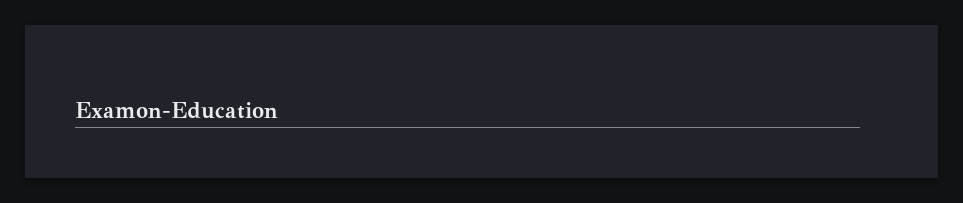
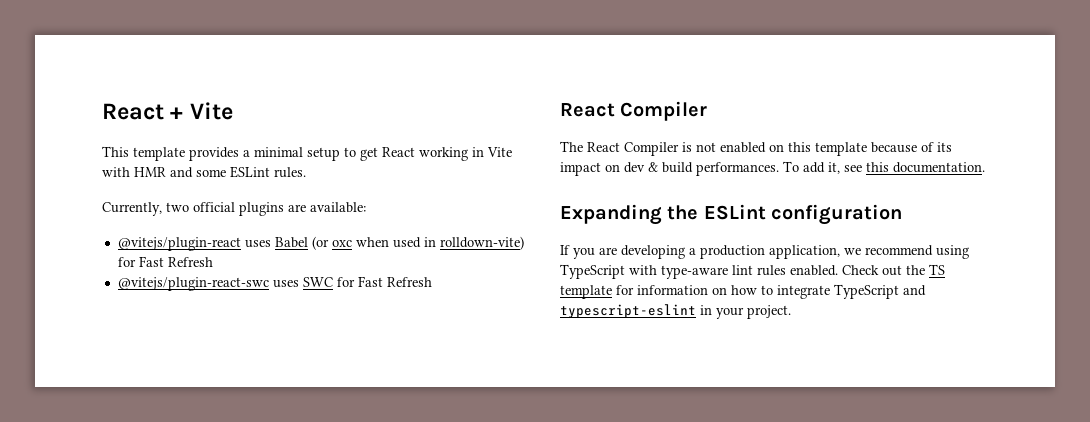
[75,102,278,119] Examon-Education -> [102,102,233,120] [102,146,512,161] [102,166,306,178] [102,202,366,216] [117,236,524,251] [117,256,213,267] [117,276,432,291] [560,101,708,121] [560,141,952,156] [560,161,985,176] [560,204,903,225] [560,245,969,259] [560,264,945,279] [560,284,926,299] [560,304,791,319] React + Vite // This template provides a minimal setup to get React working in Vite with HMR and some ESLint rules. // Currently, two official plugins are available: // @vitejs/plugin-react uses Babel (or oxc when used in rolldown-vite) for Fast Refresh // @vitejs/plugin-react-swc uses SWC for Fast Refresh // React Compiler // The React Compiler is not enabled on this template because of its impact on dev & build performances. To add it, see this documentation. // Expanding the ESLint configuration // If you are developing a production application, we recommend using TypeScript with type-aware lint rules enabled. Check out the TS template for information on how to integrate TypeScript and typescript-eslint in your project.

